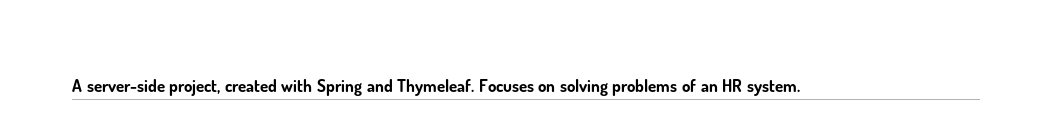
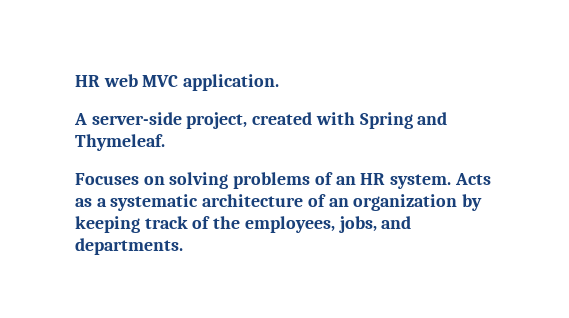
(72, 85) none -> [75,74,280,91] HR web MVC application. //
(475, 87) none -> (165, 142) //
(800, 88) none -> [454,173,491,185] [75,194,483,211] [75,216,412,233] [75,238,183,255] Acts as a systematic architecture of an organization by keeping track of the employees, jobs, and departments.

